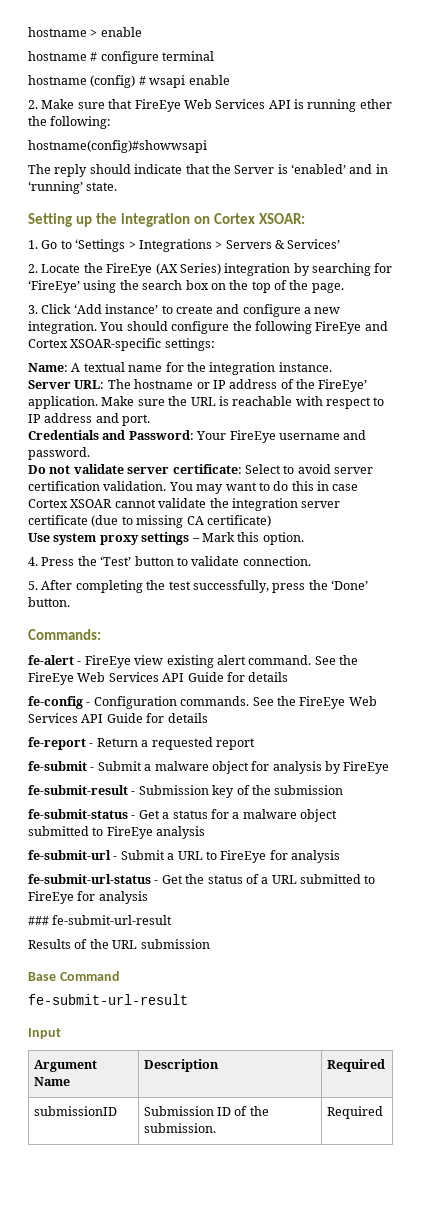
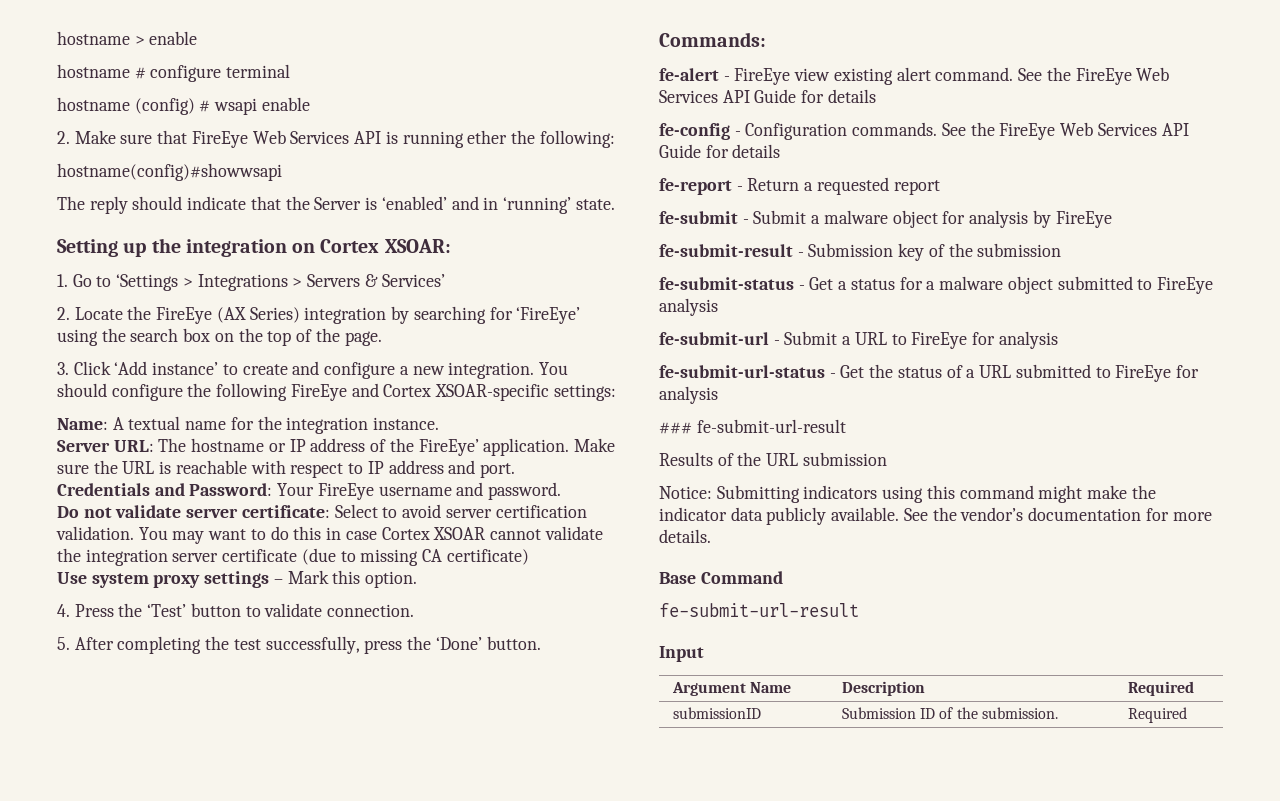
(210, 944) none -> [659,485,1156,503] [659,507,1212,525] [659,529,711,543] // Notice: Submitting indicators using this command might make the indicator data publicly available. See the vendor’s documentation for more details.

